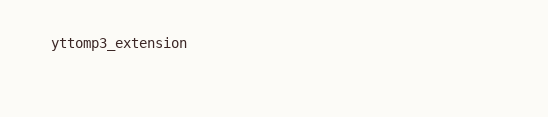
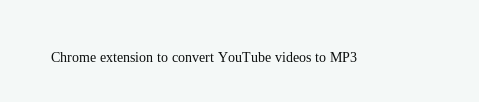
[51,37,187,51] yttomp3_extension -> [51,52,357,62] Chrome extension to convert YouTube videos to MP3

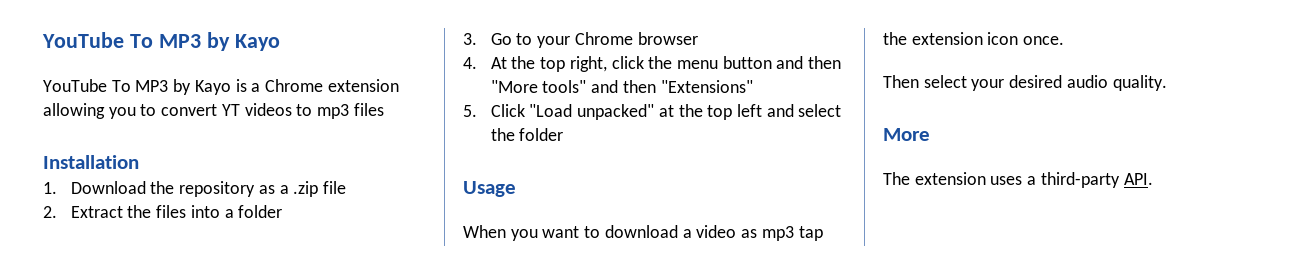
[51,52,153,62] Chrome extension -> [42,32,280,51] [43,79,399,95] [43,103,136,119] YouTube To MP3 by Kayo // YouTube To MP3 by Kayo is a Chrome extension allowing you
[218,52,271,62] YouTube -> [221,104,240,116] YT
[330,52,357,62] MP3 -> [317,103,384,119] [43,155,139,169] [43,181,346,197] [43,205,283,218] [463,32,698,48] [463,56,842,72] [490,80,753,93] [463,104,842,120] [490,128,564,141] [463,181,516,197] [463,225,823,241] [883,32,1065,45] [883,75,1167,91] [883,128,930,141] [883,172,1153,188] mp3 files // Installation // 1. Download the repository as a .zip file // 2. Extract the files into a folder // 3. Go to your Chrome browser // 4. At the top right, click the menu button and then "More tools" and then "Extensions" // 5. Click "Load unpacked" at the top left and select the folder // Usage // When you want to download a video as mp3 tap the extension icon once. // Then select your desired audio quality. // More // The extension uses a third-party API.

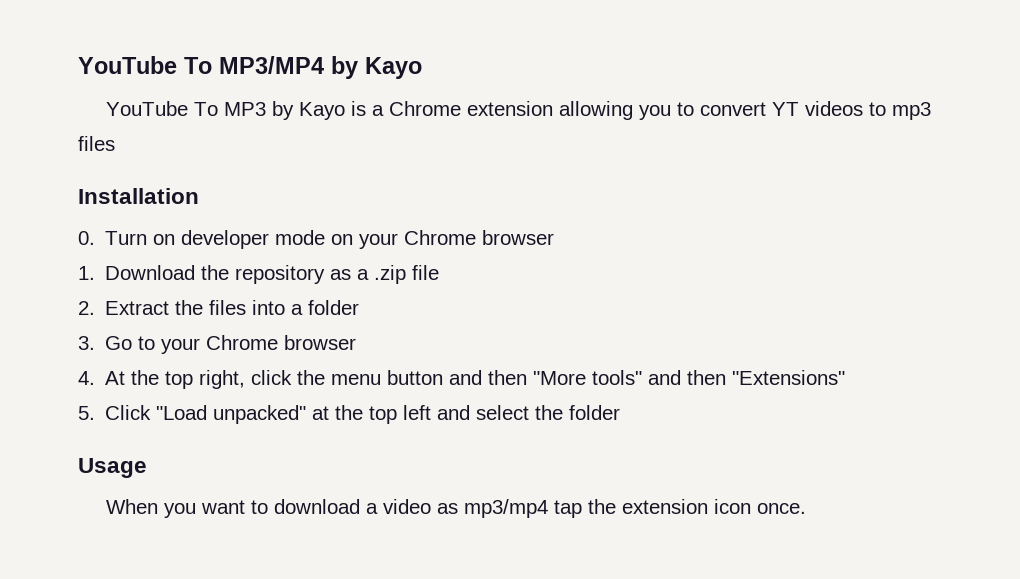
[42,32,201,48] YouTube To MP3 -> [78,56,324,74] YouTube To MP3/MP4
(139, 162) none -> [78,230,555,249] // 0. Turn on developer mode on your Chrome browser
[761,226,794,241] mp3 -> [464,499,549,518] mp3/mp4
[883,75,1167,91] [883,128,930,141] [883,172,1153,188] // Then select your desired audio quality. // More // The extension uses a third-party API. -> (807, 508) none

